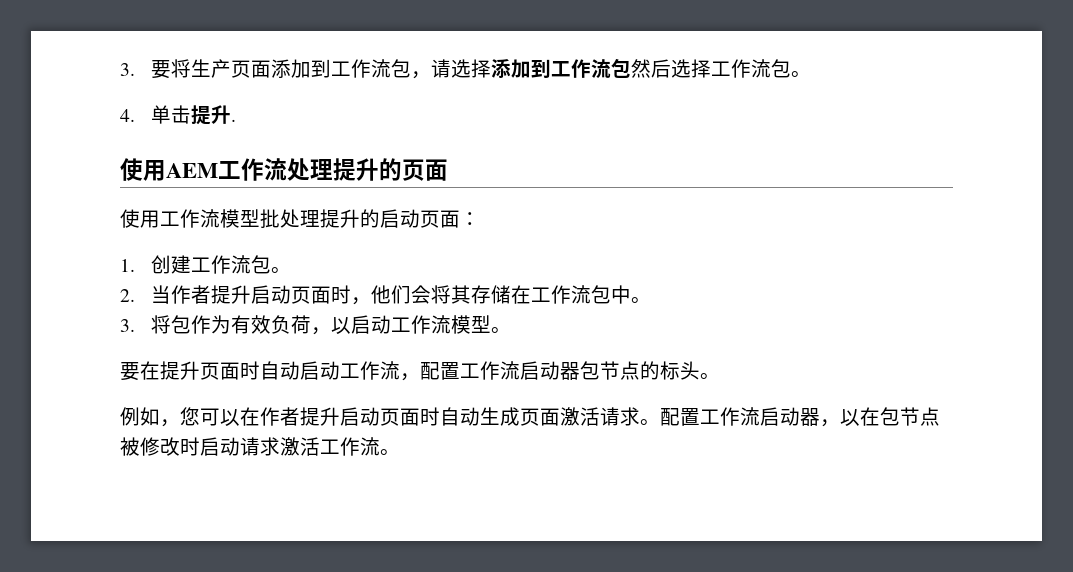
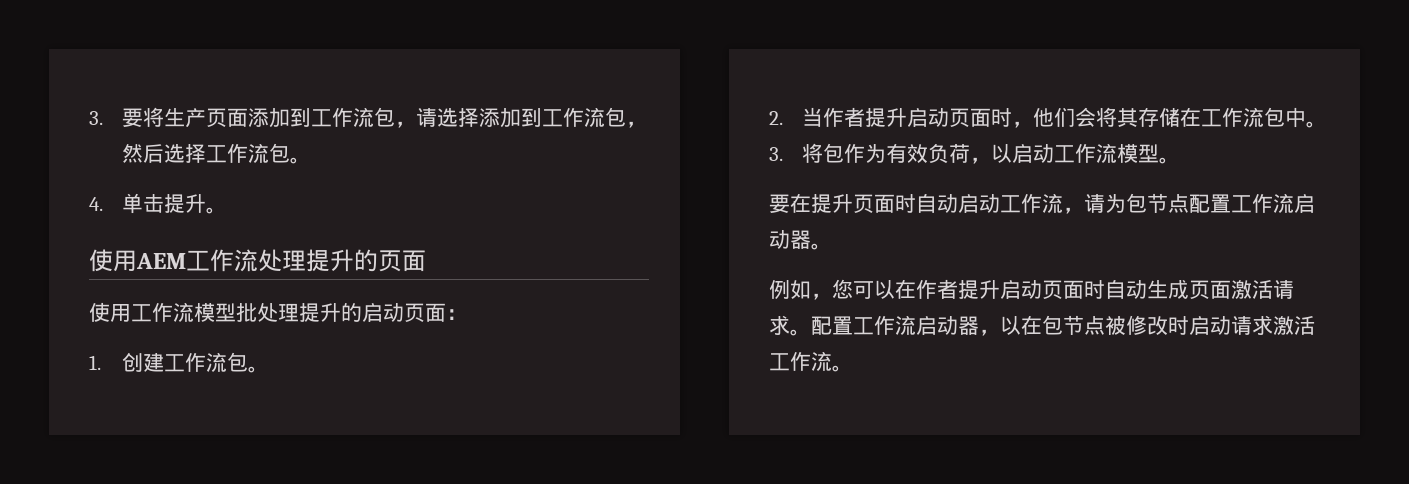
(631, 68) none -> [625,121,647,128] ，
[230,119,236,122] . -> [205,207,227,214] 。
[420,361,700,380] 配置工作流启动器包节点的标头 -> [1084,193,1315,213] [769,230,811,249] 请为包节点配置工作流启动器

